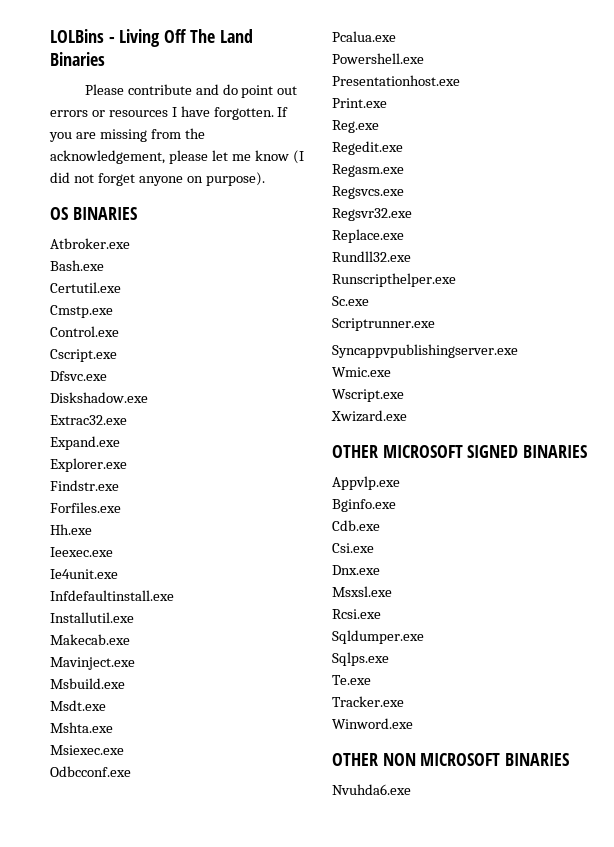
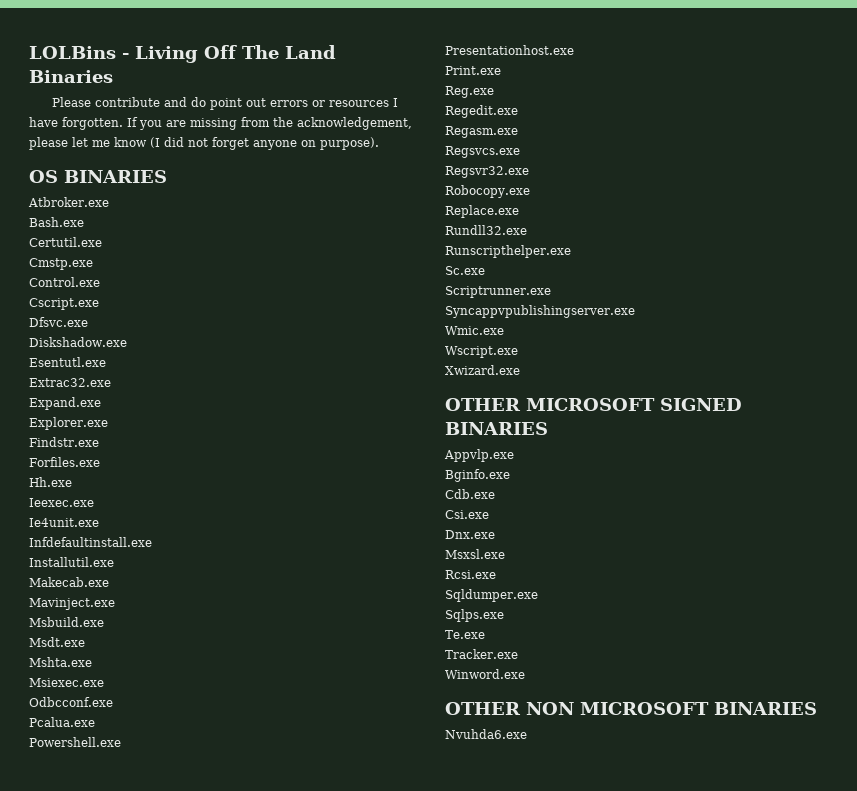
(148, 397) none -> [29,357,106,367] // Esentutl.exe
(412, 214) none -> [445,185,530,198] // Robocopy.exe

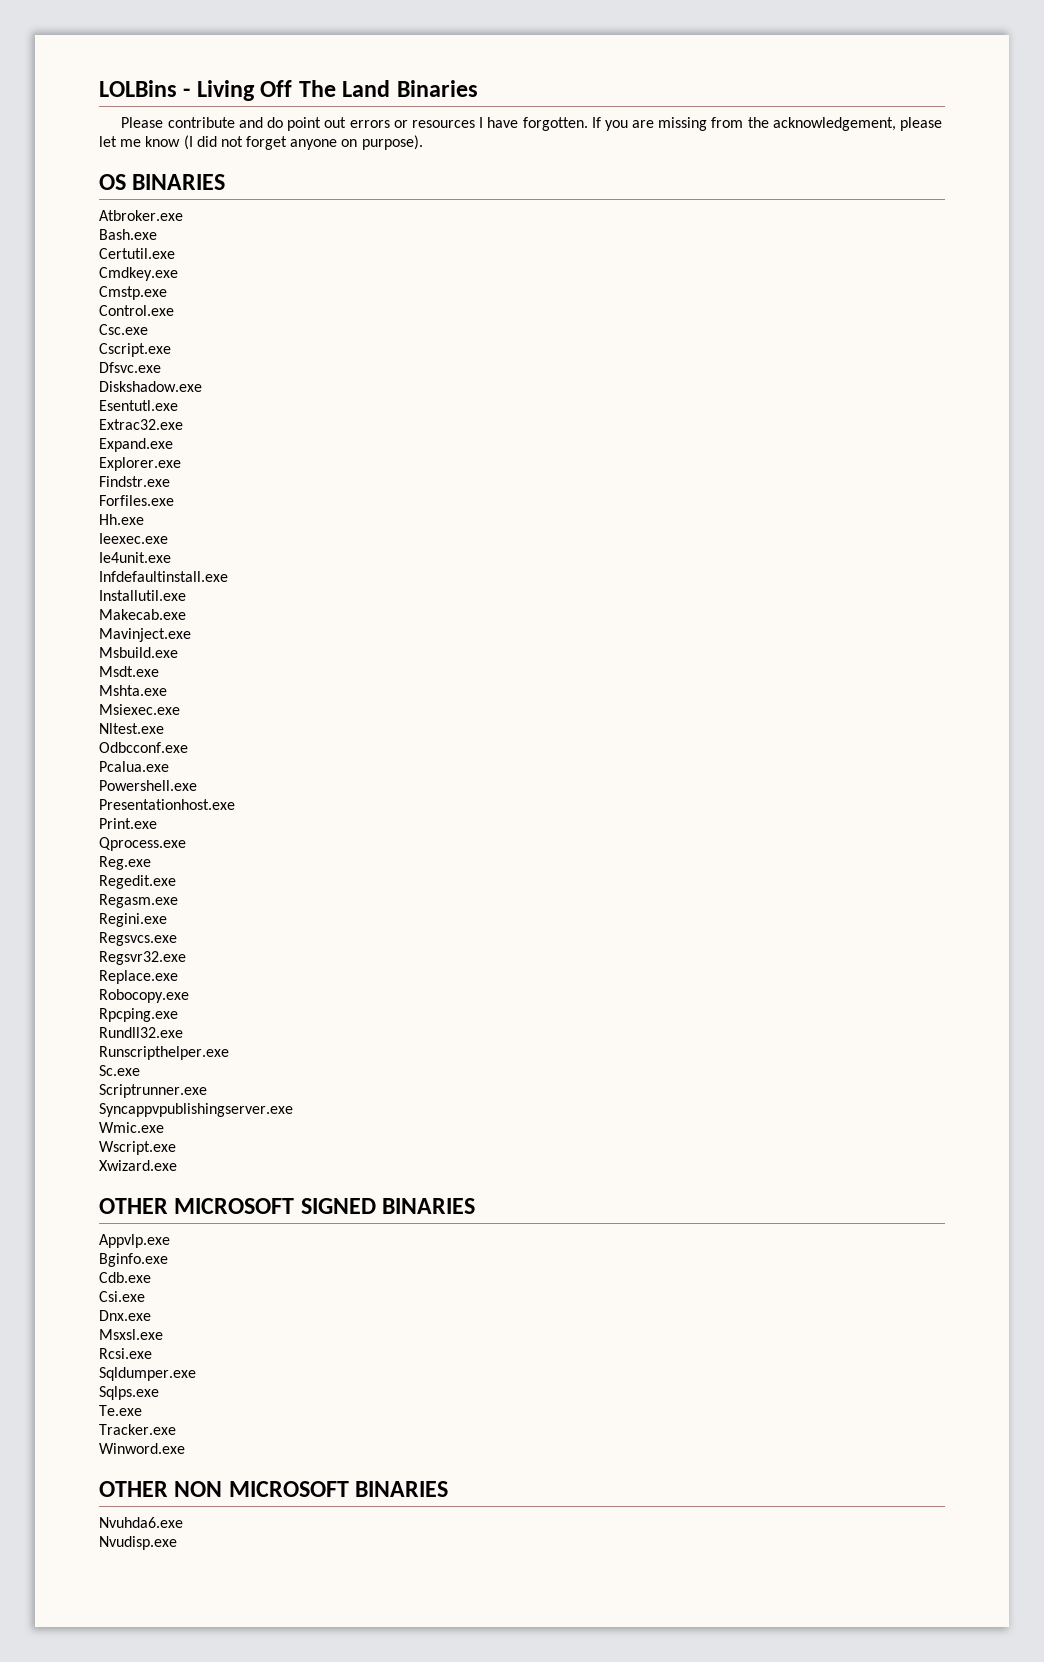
(102, 242) none -> [99,267,178,281] // Cmdkey.exe
(100, 282) none -> [99,324,148,335] // Csc.exe
(104, 682) none -> [99,723,164,734] // Nltest.exe
(501, 70) none -> [99,837,186,851] // Qprocess.exe
(518, 132) none -> [99,913,167,927] // Regini.exe
(529, 172) none -> [99,970,178,984] // Replace.exe
[445,205,519,218] Replace.exe -> [99,1008,178,1022] Rpcping.exe
(527, 734) none -> [99,1536,177,1550] // Nvudisp.exe

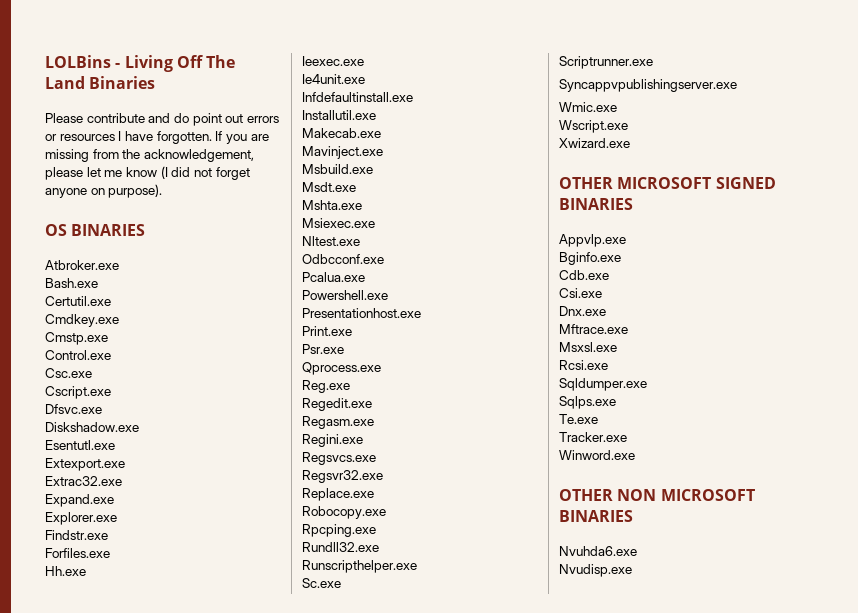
(178, 405) none -> [45,458,125,471] // Extexport.exe
(157, 823) none -> [302,344,344,354] // Psr.exe
(151, 1315) none -> [559,324,628,334] // Mftrace.exe

